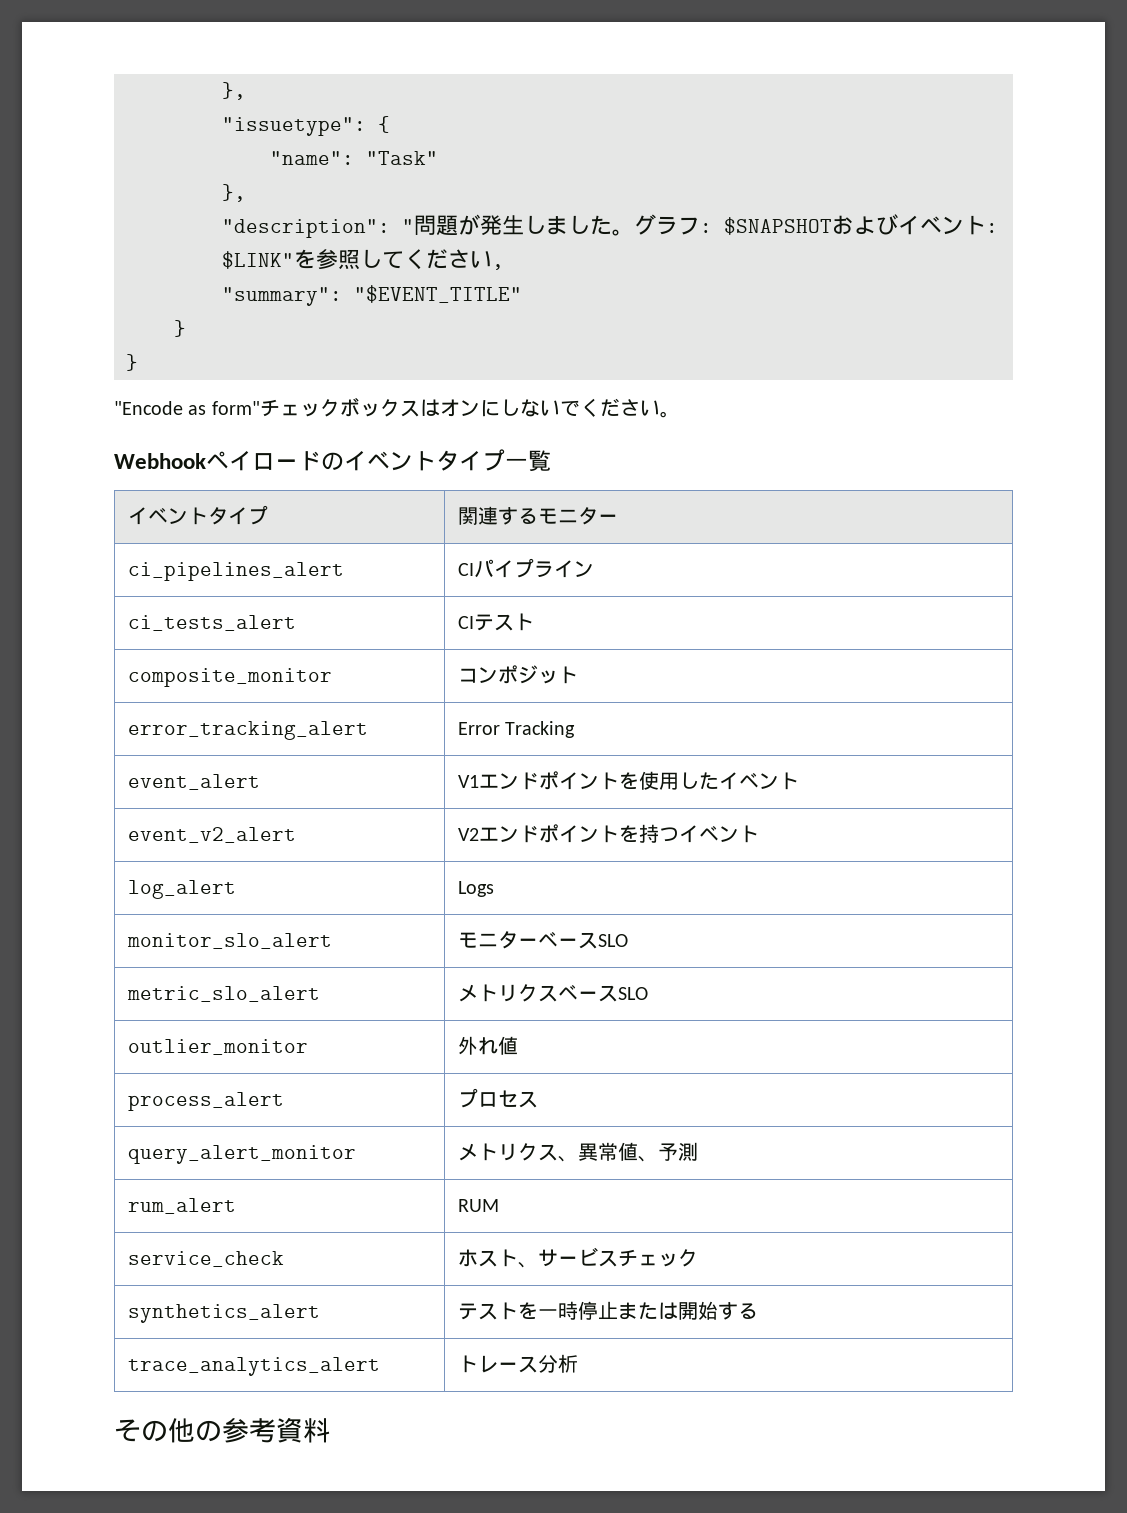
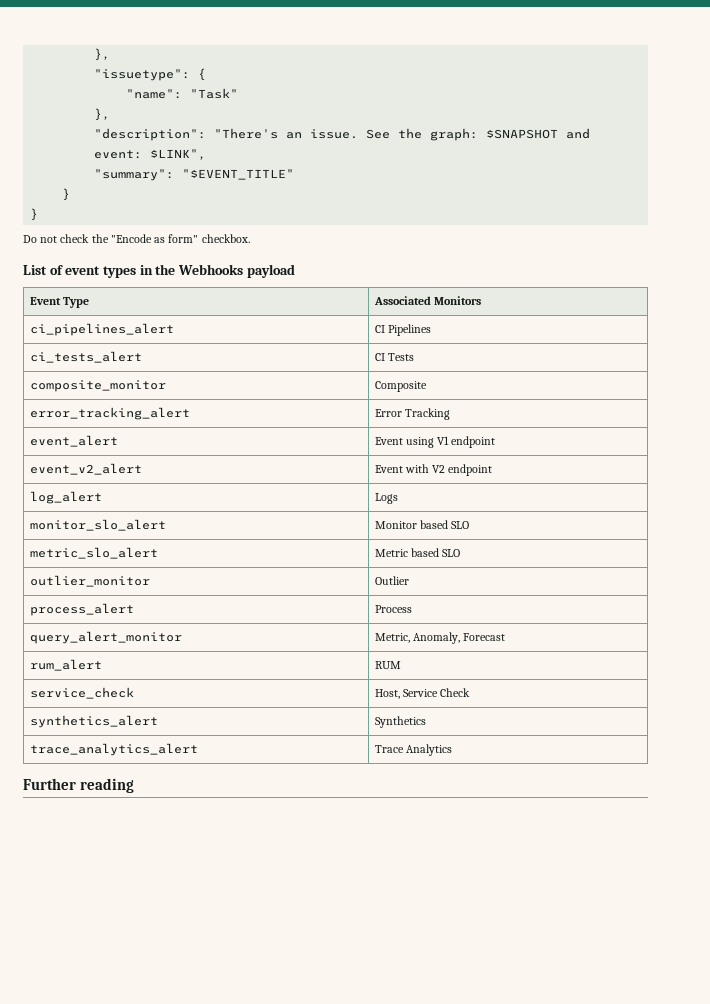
[402,214,998,236] [222,249,504,270] [222,285,522,306] [174,320,186,337] [126,354,138,371] [114,397,680,418] [114,449,551,472] [127,505,268,525] [457,506,618,525] "問題が発生しました。グラフ: $SNAPSHOTおよびイベント: $LINK"を参照してください, // "summary": "$EVENT_TITLE" // } // } // "Encode as form"チェックボックスはオンにしないでください。 // Webhookペイロードのイベントタイプ一覧 // イベントタイプ | 関連するモニター -> [214,128,591,141] [94,149,207,160] [94,169,295,181] [62,188,71,201] [30,208,39,221] [23,234,250,243] [23,264,295,278] [29,297,89,308] [373,296,481,305] "There's an issue. See the graph: $SNAPSHOT and event: $LINK", // "summary": "$EVENT_TITLE" // } // } // Do not check the "Encode as form" checkbox. // List of event types in the Webhooks payload // Event Type | Associated Monitors
[473,558,594,578] パイプライン -> [387,324,431,336] Pipelines
[473,613,534,631] テスト -> [387,353,414,361] Tests
[457,665,578,684] コンポジット -> [374,381,427,392] Composite
[457,771,799,790] [127,827,296,843] [457,824,759,843] V1エンドポイントを使用したイベント // event_v2_alert | V2エンドポイントを持つイベント -> [374,436,496,448] [29,463,142,475] [374,464,493,476] Event using V1 endpoint // event_v2_alert | Event with V2 endpoint
[457,931,598,949] モニターベース -> [374,520,448,529] Monitor based
[457,984,618,1002] メトリクスベース -> [374,548,439,557] Metric based
[457,1036,518,1055] 外れ値 -> [374,576,409,585] Outlier
[457,1088,538,1108] プロセス -> [374,605,412,613] Process
[457,1142,698,1162] [127,1198,236,1214] [457,1199,499,1212] [127,1251,284,1267] [457,1247,698,1268] [127,1304,320,1323] [457,1301,758,1320] [127,1357,380,1376] [457,1354,578,1373] [114,1417,330,1443] メトリクス、異常値、予測 // rum_alert | RUM // service_check | ホスト、サービスチェック // synthetics_alert | テストを一時停止または開始する // trace_analytics_alert | トレース分析 // その他の参考資料 -> [374,632,506,644] [29,659,102,671] [374,661,401,669] [29,687,134,699] [374,688,471,699] [29,715,158,728] [374,716,426,728] [29,743,198,756] [374,744,452,756] [23,778,135,793] Metric, Anomaly, Forecast // rum_alert | RUM // service_check | Host, Service Check // synthetics_alert | Synthetics // trace_analytics_alert | Trace Analytics // Further reading

